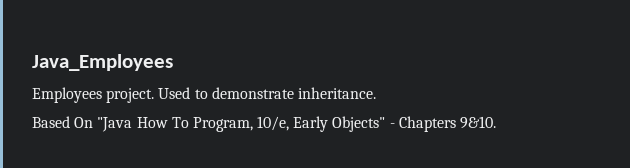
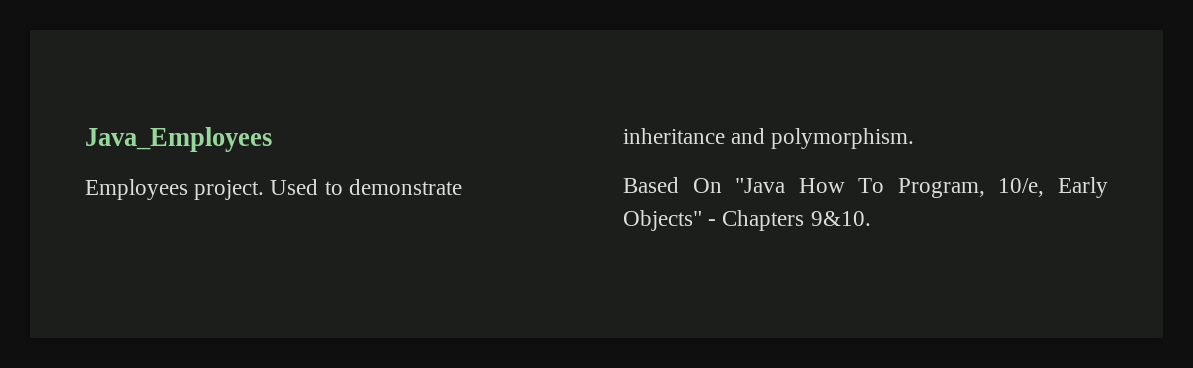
[297,87,376,99] inheritance. -> [623,128,915,149] inheritance and polymorphism.

